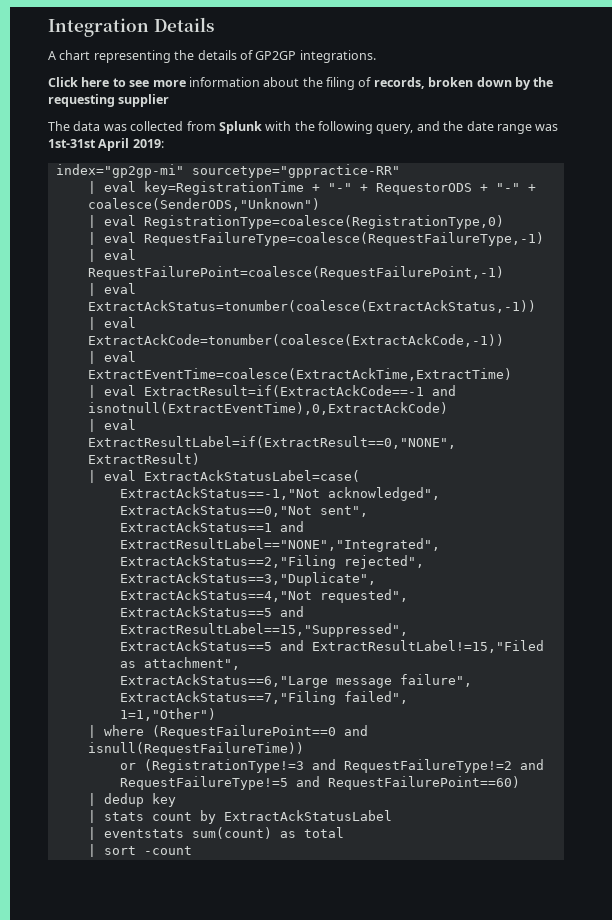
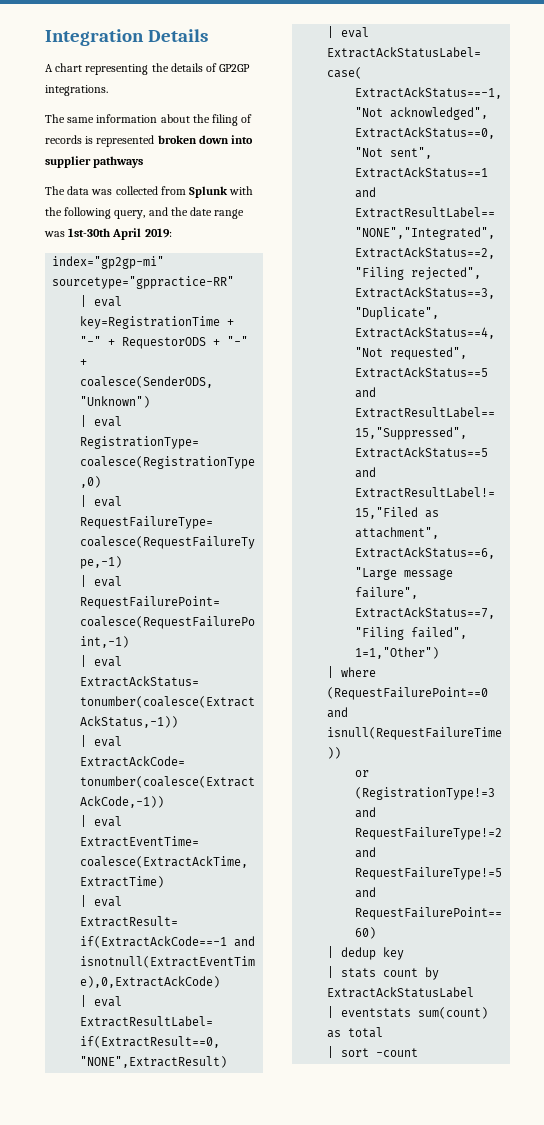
[48,77,186,87] Click here to see more -> [45,114,95,123] The same
[373,77,554,90] [48,94,115,107] records, broken down by the requesting -> [45,135,254,147] records is represented broken down into
(170, 100) none -> [93,156,144,168] pathways
[48,139,96,148] 1st-31st -> [68,228,111,237] 1st-30th

